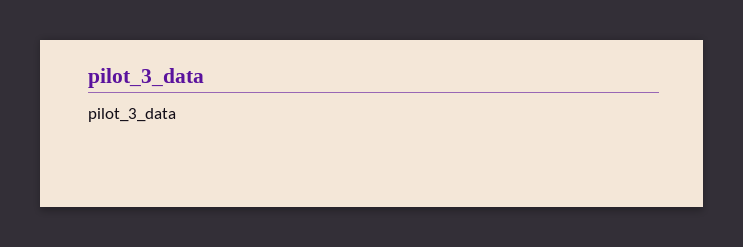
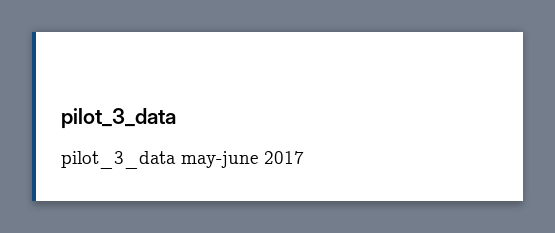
(176, 115) none -> [181,151,304,168] may-june 2017

